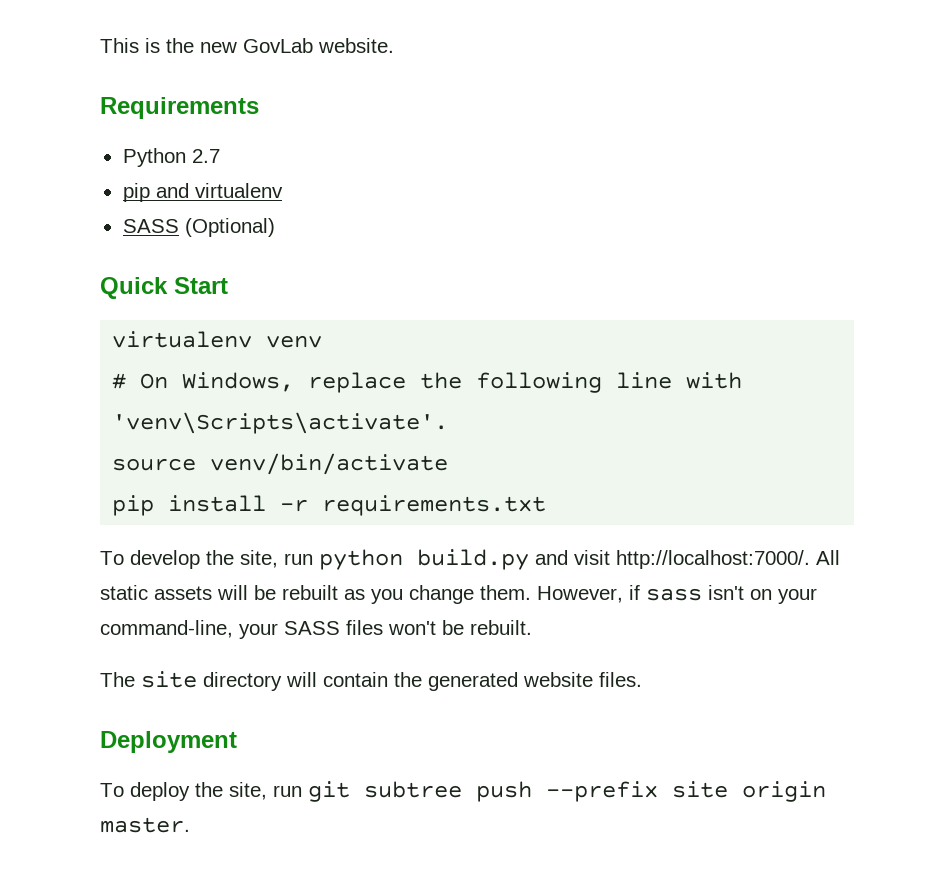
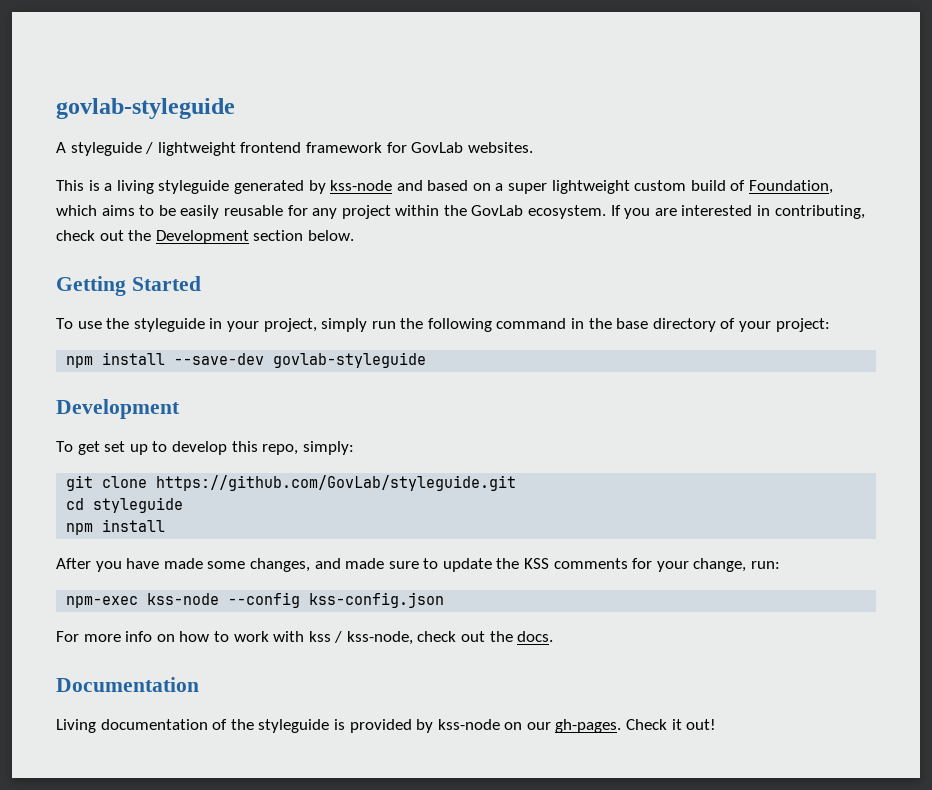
[100,38,394,53] [100,97,259,119] [122,148,220,167] [122,183,283,202] [122,218,275,237] [100,277,228,299] [112,331,323,348] [112,372,743,393] [112,412,449,434] [112,453,449,475] [112,495,547,516] [100,549,840,570] [100,585,817,604] [100,620,532,639] [100,671,642,691] [100,731,237,753] [100,781,826,802] [100,817,190,833] This is the new GovLab website. // Requirements // Python 2.7 // pip and virtualenv // SASS (Optional) // Quick Start // virtualenv venv // # On Windows, replace the following line with 'venv\Scripts\activate'. // source venv/bin/activate // pip install -r requirements.txt // To develop the site, run python build.py and visit http://localhost:7000/. All static assets will be rebuilt as you change them. However, if sass isn't on your command-line, your SASS files won't be rebuilt. // The site directory will contain the generated website files. // Deployment // To deploy the site, run git subtree push --prefix site origin master. -> [56,98,235,119] [56,142,533,156] [56,180,834,194] [56,205,865,219] [56,230,354,244] [56,276,201,296] [56,318,830,332] [66,352,427,368] [56,399,180,419] [56,441,354,455] [66,475,517,491] [66,497,184,513] [66,519,166,535] [56,558,781,572] [66,592,445,608] [56,631,554,645] [56,677,199,692] [56,719,717,733] govlab-styleguide // A styleguide / lightweight frontend framework for GovLab websites. // This is a living styleguide generated by kss-node and based on a super lightweight custom build of Foundation, which aims to be easily reusable for any project within the GovLab ecosystem. If you are interested in contributing, check out the Development section below. // Getting Started // To use the styleguide in your project, simply run the following command in the base directory of your project: // npm install --save-dev govlab-styleguide // Development // To get set up to develop this repo, simply: // git clone https://github.com/GovLab/styleguide.git // cd styleguide // npm install // After you have made some changes, and made sure to update the KSS comments for your change, run: // npm-exec kss-node --config kss-config.json // For more info on how to work with kss / kss-node, check out the docs. // Documentation // Living documentation of the styleguide is provided by kss-node on our gh-pages. Check it out!

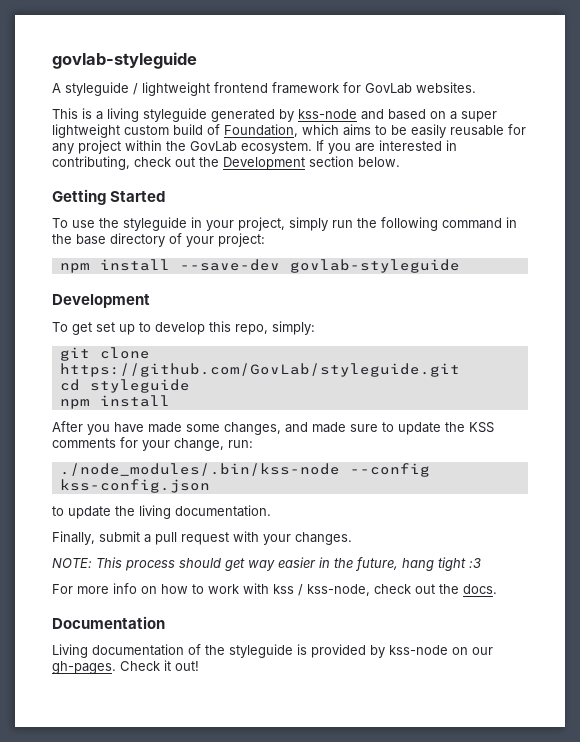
[66,593,220,608] npm-exec kss-node -> [59,463,340,476] ./node_modules/.bin/kss-node
(445, 600) none -> [52,505,271,519] [52,531,352,545] [52,557,481,571] // to update the living documentation. // Finally, submit a pull request with your changes. // NOTE: This process should get way easier in the future, hang tight :3

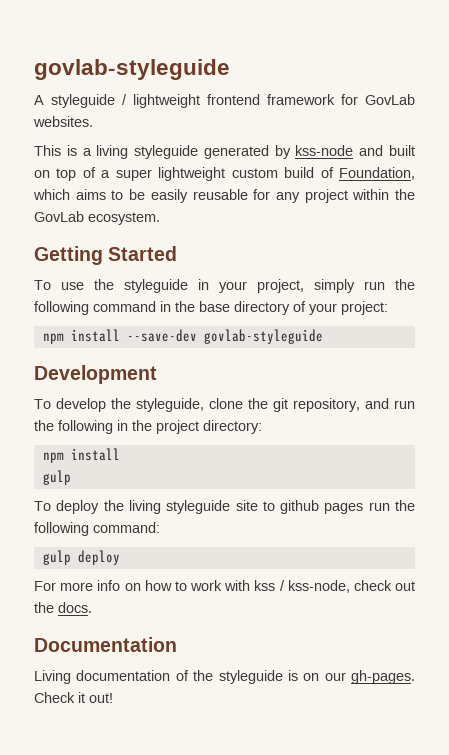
[388,109,446,120] based on -> [389,145,415,156] [34,167,96,181] built on top of
[316,140,457,154] [52,156,400,170] If you are interested in contributing, check out the Development section below. -> (160, 218) none
[72,321,315,335] [59,347,150,361] [59,363,460,377] [59,379,190,393] [59,395,170,409] [52,421,494,435] [52,437,253,451] [59,463,430,477] [59,479,210,493] [52,505,271,519] [52,531,352,545] [52,557,481,571] get set up to develop this repo, simply: // git clone https://github.com/GovLab/styleguide.git // cd styleguide // npm install // After you have made some changes, and made sure to update the KSS comments for your change, run: // ./node_modules/.bin/kss-node --config kss-config.json // to update the living documentation. // Finally, submit a pull request with your changes. // NOTE: This process should get way easier in the future, hang tight :3 -> [56,398,415,412] [34,420,262,434] [42,448,120,463] [42,470,71,485] [34,500,416,514] [34,522,160,536] [42,550,120,565] develop the styleguide, clone the git repository, and run the following in the project directory: // npm install // gulp // To deploy the living styleguide site to github pages run the following command: // gulp deploy
[311,644,448,658] provided by kss-node -> (298, 675) none

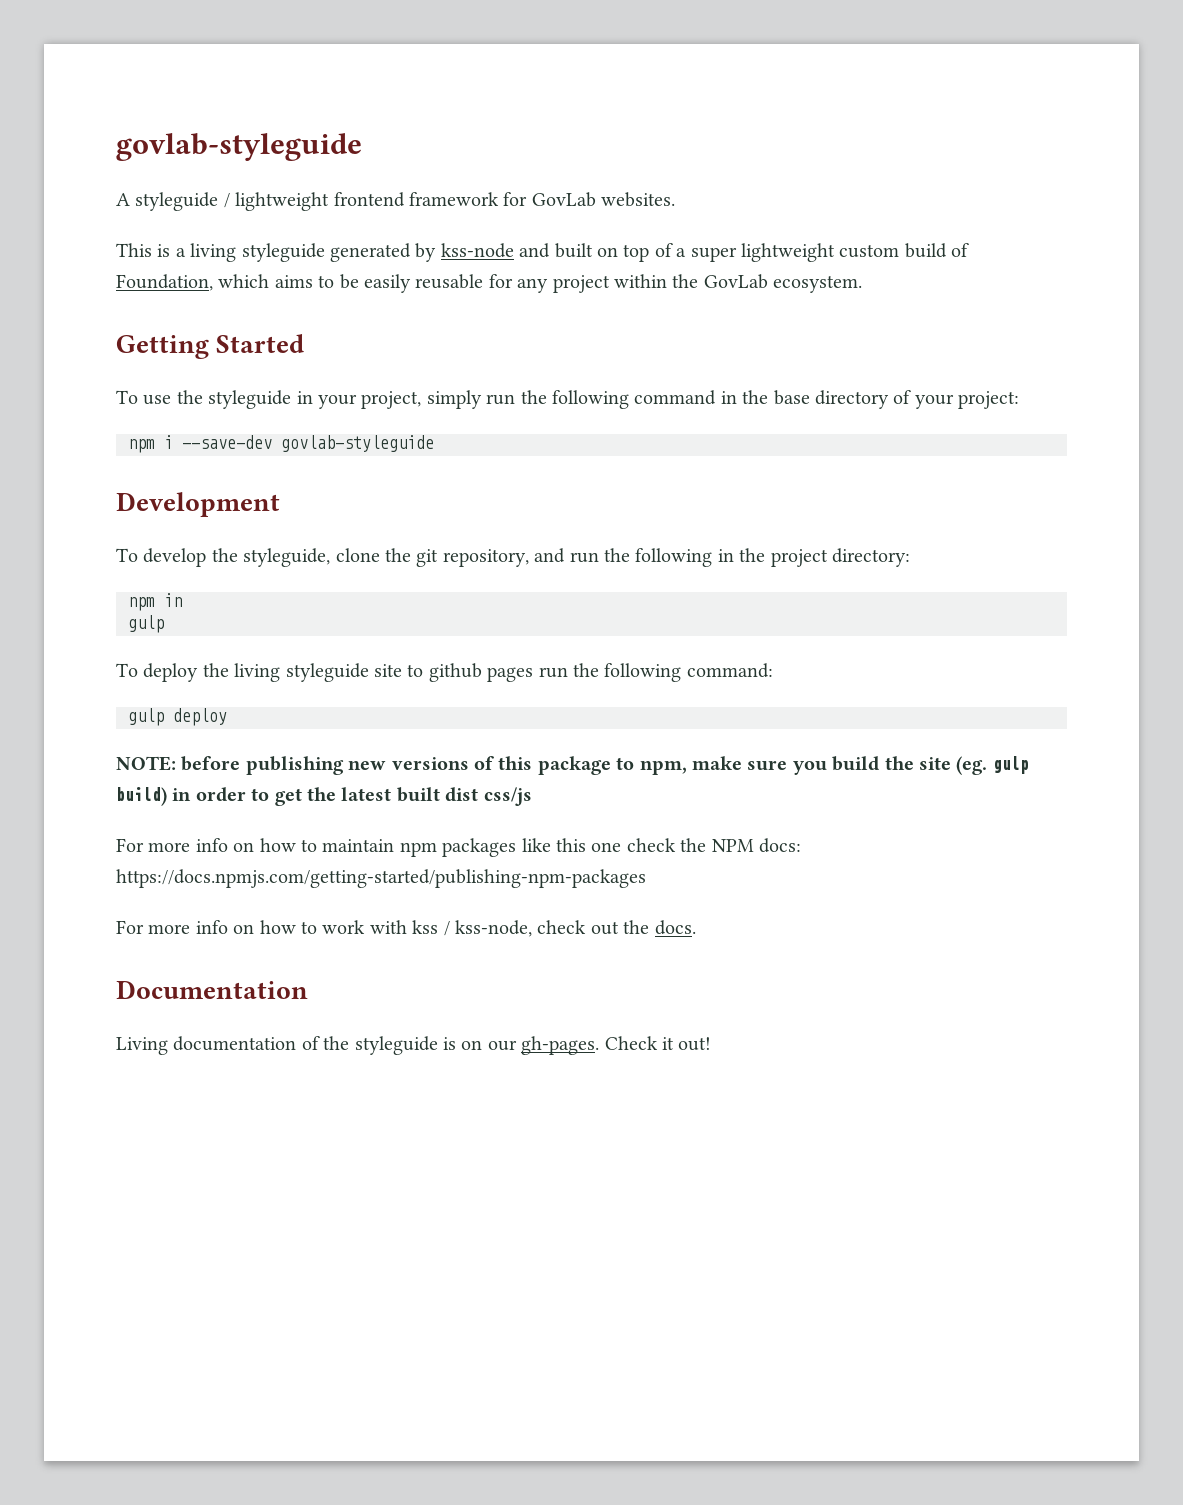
[70,329,120,342] install -> [164,435,173,449] i
[70,448,120,461] install -> [164,593,182,607] in
(120, 557) none -> [116,756,1029,775] [116,787,532,806] [116,838,801,857] [116,869,646,888] // NOTE: before publishing new versions of this package to npm, make sure you build the site (eg. gulp build) in order to get the latest built dist css/js // For more info on how to maintain npm packages like this one check the NPM docs: https://docs.npmjs.com/getting-started/publishing-npm-packages

